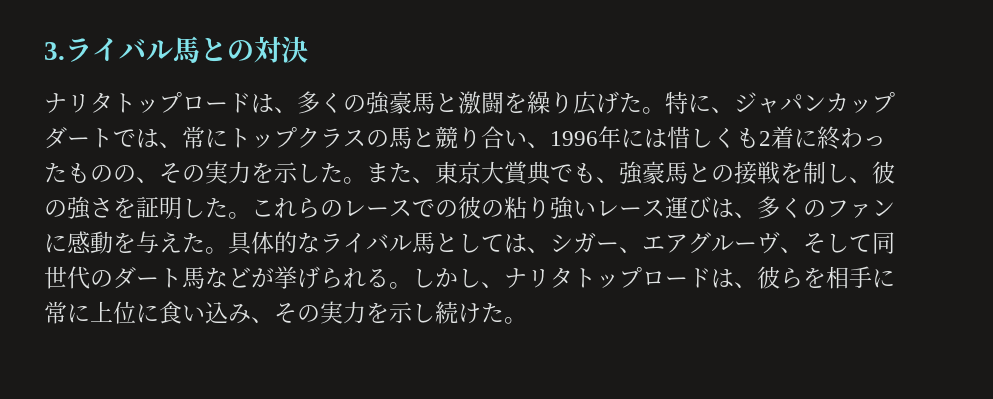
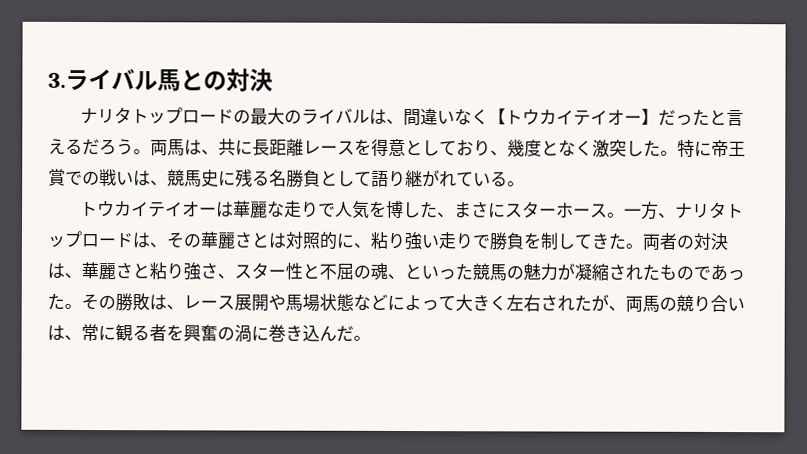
[251,91,895,115] [44,126,886,150] [44,161,895,185] [44,196,895,220] [44,231,895,255] [44,266,481,289] は、多くの強豪馬と激闘を繰り広げた。特に、ジャパンカップダートでは、常にトップクラスの馬と競り合い、1996年には惜しくも2着に終わったものの、その実力を示した。また、東京大賞典でも、強豪馬との接戦を制し、彼の強さを証明した。これらのレースでの彼の粘り強いレース運びは、多くのファンに感動を与えた。具体的なライバル馬としては、シガー、エアグルーヴ、そして同世代のダート馬などが挙げられる。しかし -> [233,107,745,127] [48,138,746,158] [48,168,525,188] [80,200,660,220] の最大のライバルは、間違いなく【トウカイテイオー】だったと言えるだろう。両馬は、共に長距離レースを得意としており、幾度となく激突した。特に帝王賞での戦いは、競馬史に残る名勝負として語り継がれている。 // トウカイテイオーは華麗な走りで人気を博した、まさにスターホース。一方
[757,266,895,289] [44,301,504,324] 彼らを相手に常に上位に食い込み、その実力を示し続けた -> [166,231,728,251] [47,261,745,282] [47,292,745,313] [47,323,354,342] その華麗さとは対照的に、粘り強い走りで勝負を制してきた。両者の対決は、華麗さと粘り強さ、スター性と不屈の魂、といった競馬の魅力が凝縮されたものであった。その勝敗は、レース展開や馬場状態などによって大きく左右されたが、両馬の競り合いは、常に観る者を興奮の渦に巻き込んだ

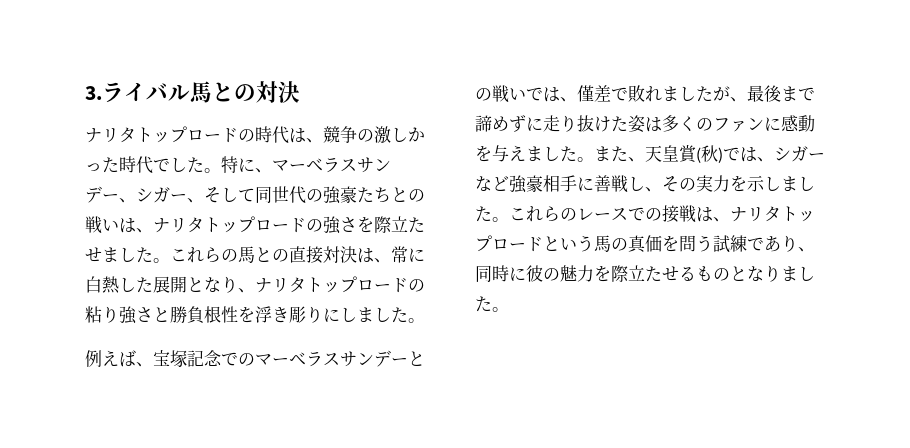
[250,107,745,127] [48,138,746,158] [48,168,525,188] [80,200,745,220] [47,230,728,251] [47,261,745,282] [47,292,745,313] [47,323,354,342] 最大のライバルは、間違いなく【トウカイテイオー】だったと言えるだろう。両馬は、共に長距離レースを得意としており、幾度となく激突した。特に帝王賞での戦いは、競馬史に残る名勝負として語り継がれている。 // トウカイテイオーは華麗な走りで人気を博した、まさにスターホース。一方、ナリタトップロードは、その華麗さとは対照的に、粘り強い走りで勝負を制してきた。両者の対決は、華麗さと粘り強さ、スター性と不屈の魂、といった競馬の魅力が凝縮されたものであった。その勝敗は、レース展開や馬場状態などによって大きく左右されたが、両馬の競り合いは、常に観る者を興奮の渦に巻き込んだ -> [255,126,425,144] [85,156,391,174] [85,186,425,204] [85,216,425,234] [85,246,425,264] [85,276,425,294] [85,306,425,324] [85,350,425,367] [475,85,815,103] [475,115,815,133] [475,145,825,163] [475,175,815,193] [475,205,815,223] [475,235,815,253] [475,265,815,282] [475,296,492,312] 時代は、競争の激しかった時代でした。特に、マーベラスサンデー、シガー、そして同世代の強豪たちとの戦いは、ナリタトップロードの強さを際立たせました。これらの馬との直接対決は、常に白熱した展開となり、ナリタトップロードの粘り強さと勝負根性を浮き彫りにしました。 // 例えば、宝塚記念でのマーベラスサンデーとの戦いでは、僅差で敗れましたが、最後まで諦めずに走り抜けた姿は多くのファンに感動を与えました。また、天皇賞(秋)では、シガーなど強豪相手に善戦し、その実力を示しました。これらのレースでの接戦は、ナリタトップロードという馬の真価を問う試練であり、同時に彼の魅力を際立たせるものとなりました

